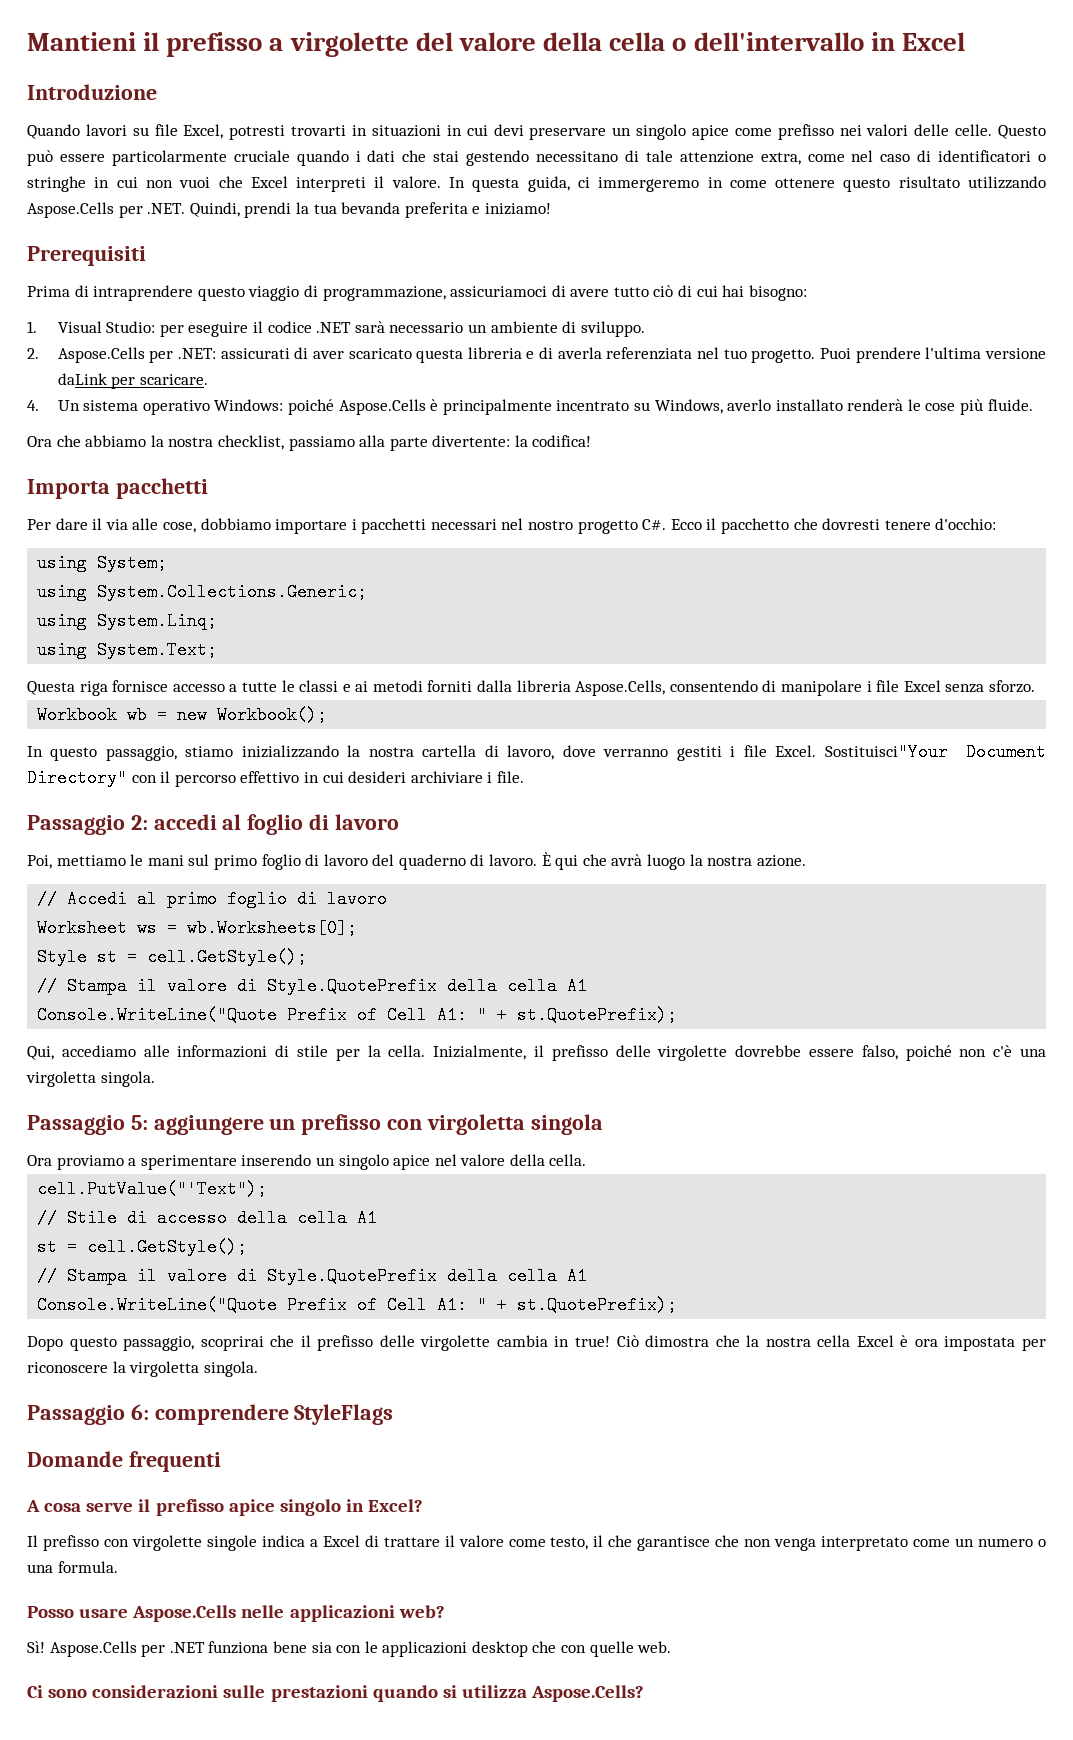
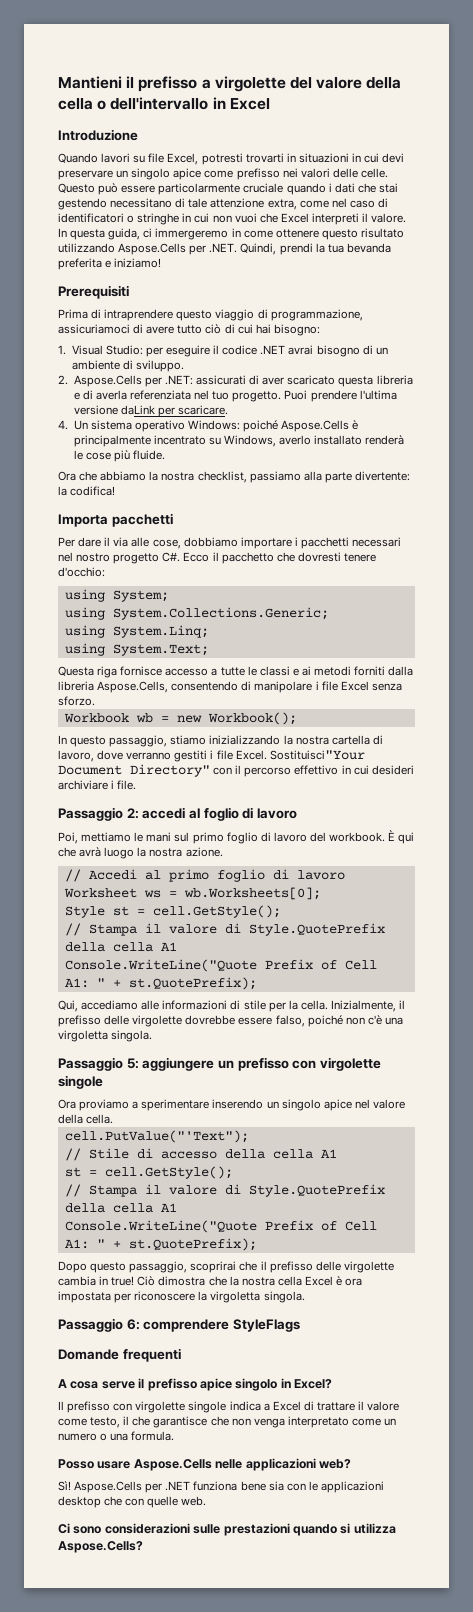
[354,321,464,333] sarà necessario -> [288,345,373,357] avrai bisogno di
[398,854,538,870] quaderno di lavoro. -> [329,832,386,842] workbook.
[426,1114,603,1135] virgoletta singola -> [319,1057,381,1071] [58,1075,103,1089] virgolette singole

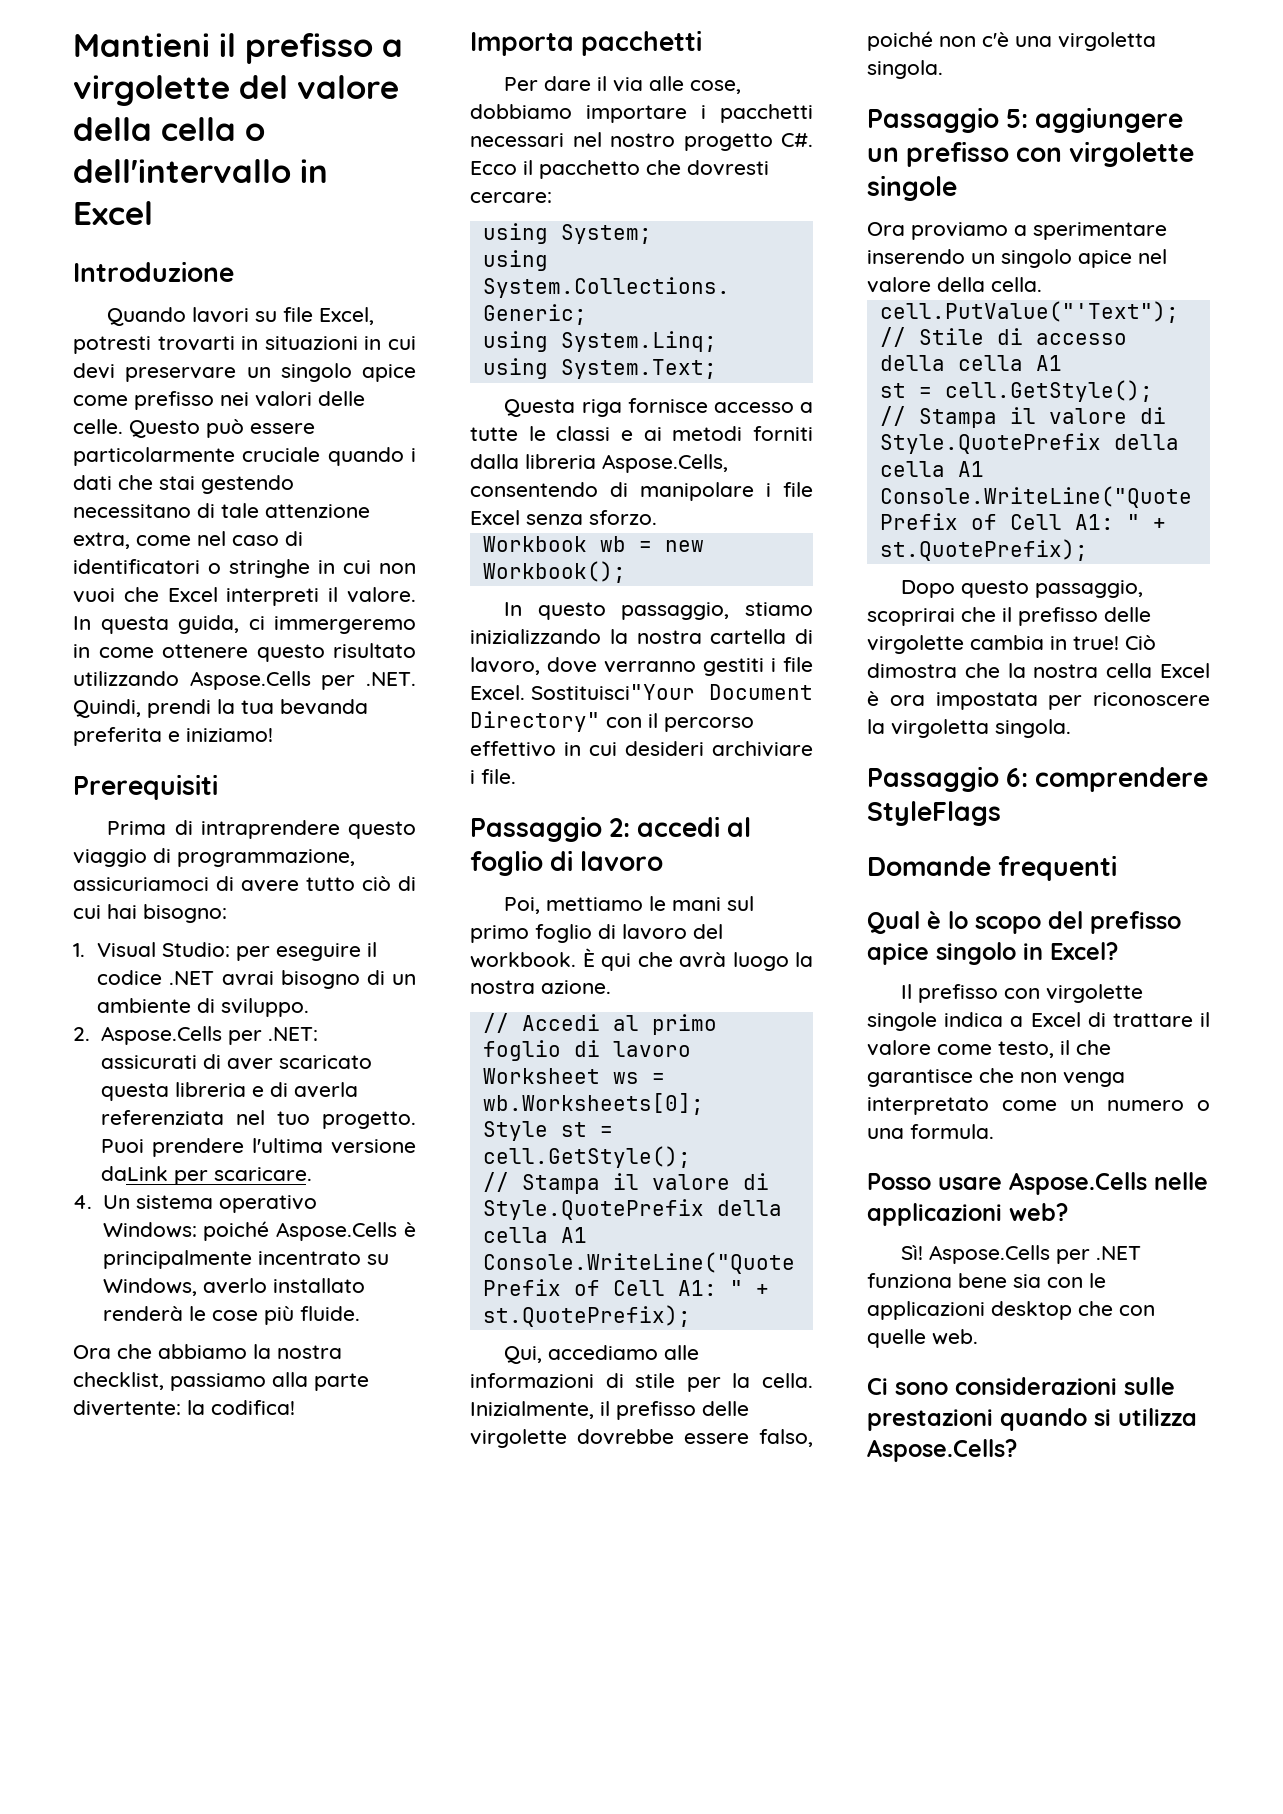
[343,553,376,562] [58,567,105,577] tenere d'occhio: -> [470,192,552,203] cercare:
[58,1378,145,1389] A cosa serve il -> [867,911,1083,934] Qual è lo scopo del

